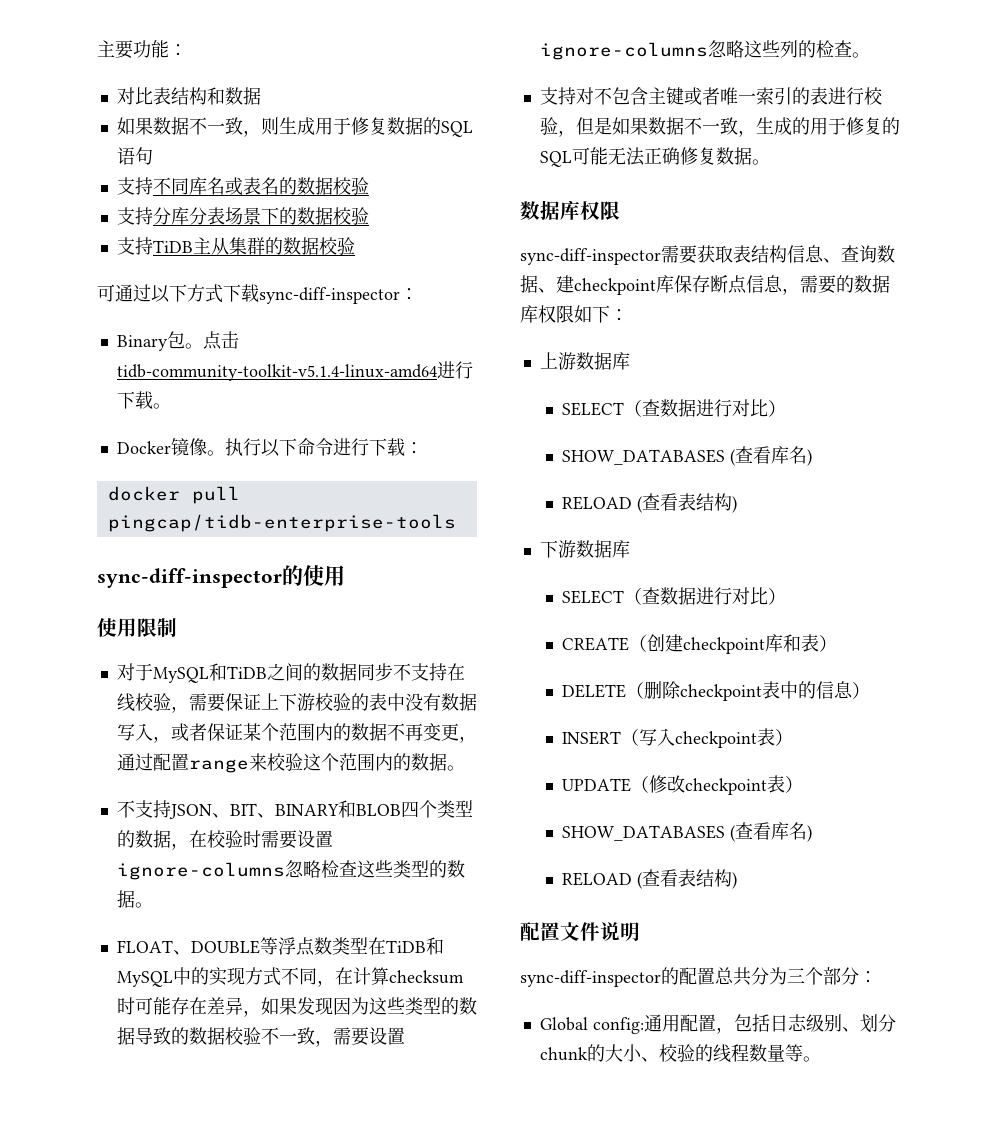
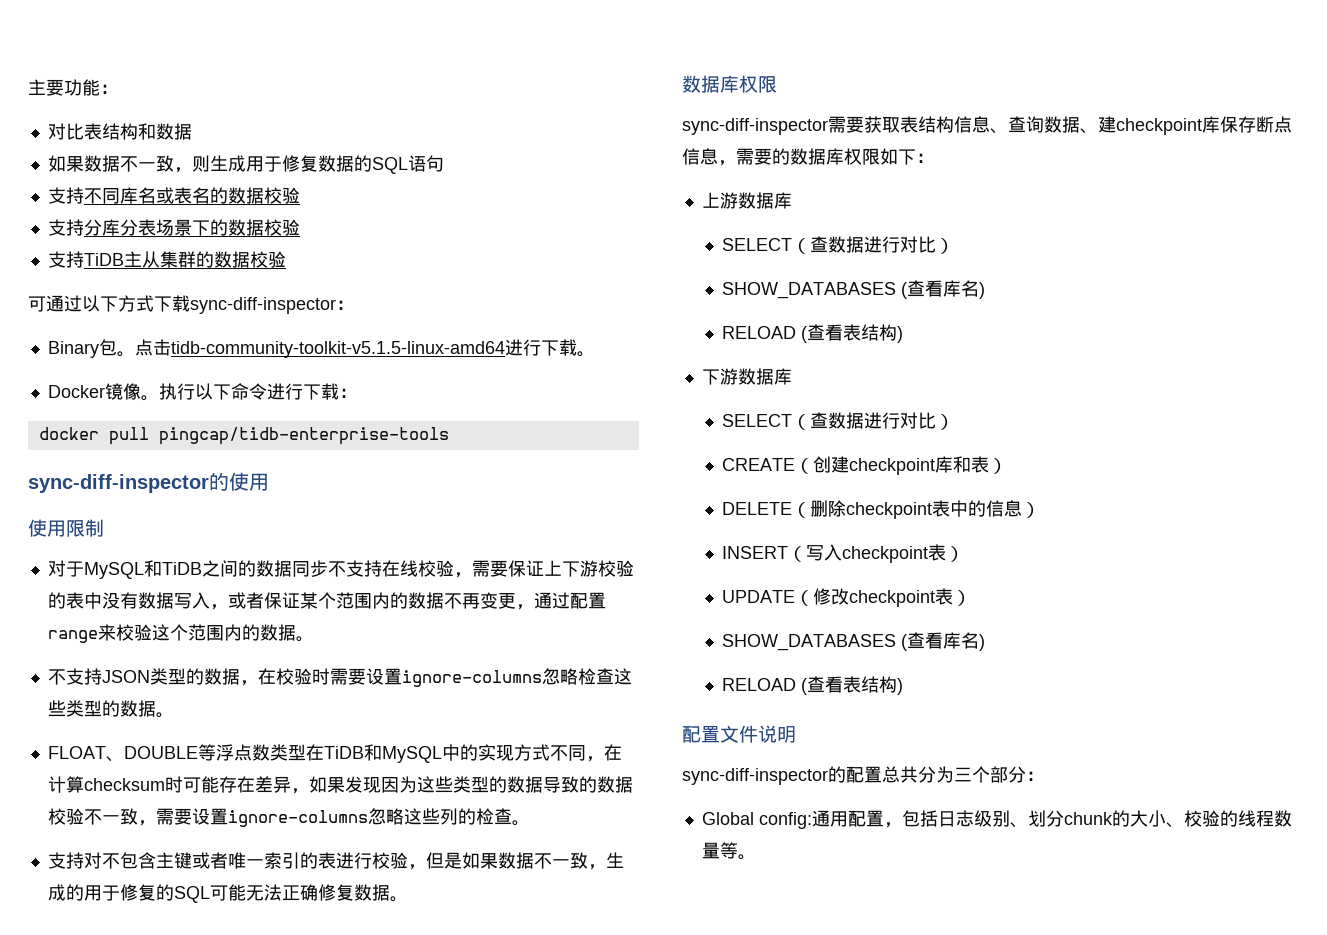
[116,364,437,381] tidb-community-toolkit-v5.1.4-linux-amd64 -> [170,341,505,358] tidb-community-toolkit-v5.1.5-linux-amd64
[211,800,437,818] 、BIT、BINARY和BLOB四个 -> (150, 676) none

